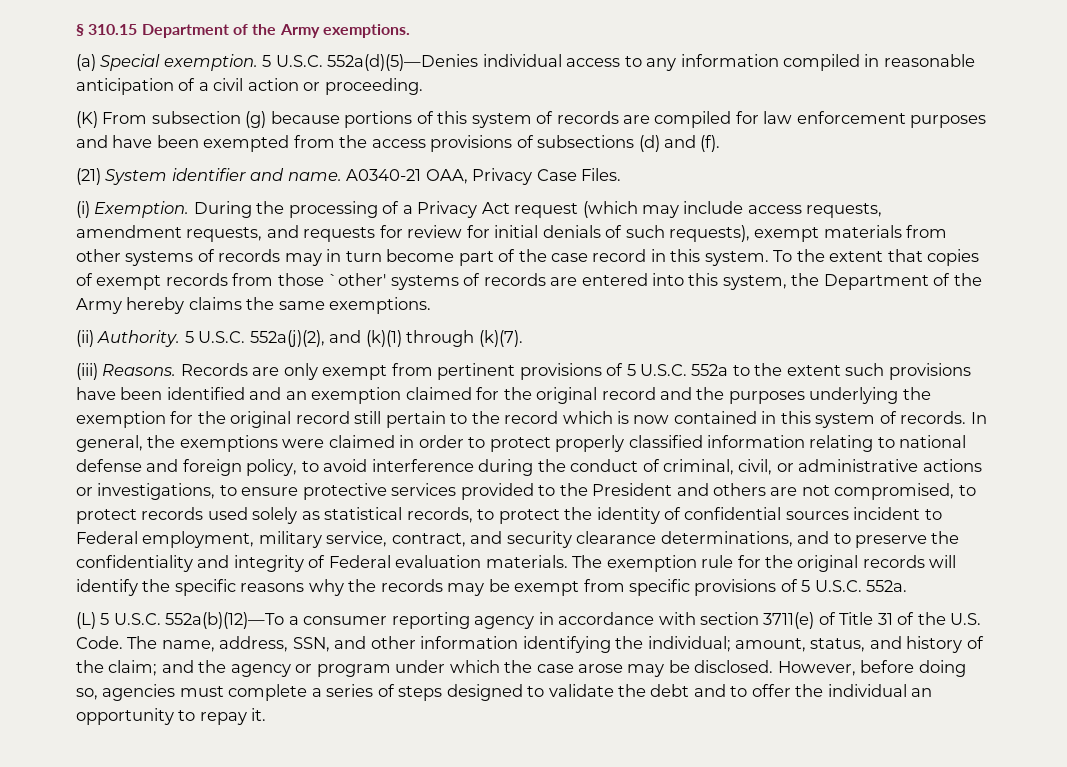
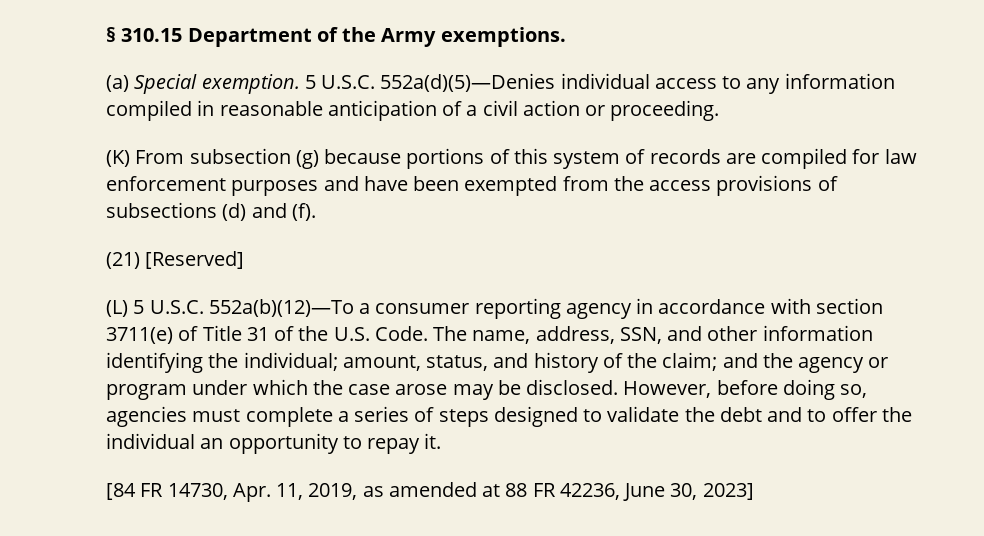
[105,168,622,185] [76,201,883,218] [76,225,948,242] [76,249,980,266] [76,273,982,290] [76,297,432,314] [76,330,523,347] [76,363,971,380] [76,387,931,404] [76,411,987,428] [76,435,967,452] [76,459,982,476] [76,483,976,500] [76,507,942,524] [76,531,960,548] [76,555,957,572] [76,579,908,596] System identifier and name. A0340-21 OAA, Privacy Case Files. // (i) Exemption. During the processing of a Privacy Act request (which may include access requests, amendment requests, and requests for review for initial denials of such requests), exempt materials from other systems of records may in turn become part of the case record in this system. To the extent that copies of exempt records from those `other' systems of records are entered into this system, the Department of the Army hereby claims the same exemptions. // (ii) Authority. 5 U.S.C. 552a(j)(2), and (k)(1) through (k)(7). // (iii) Reasons. Records are only exempt from pertinent provisions of 5 U.S.C. 552a to the extent such provisions have been identified and an exemption claimed for the original record and the purposes underlying the exemption for the original record still pertain to the record which is now contained in this system of records. In general, the exemptions were claimed in order to protect properly classified information relating to national defense and foreign policy, to avoid interference during the conduct of criminal, civil, or administrative actions or investigations, to ensure protective services provided to the President and others are not compromised, to protect records used solely as statistical records, to protect the identity of confidential sources incident to Federal employment, military service, contract, and security clearance determinations, and to preserve the confidentiality and integrity of Federal evaluation materials. The exemption rule for the original records will identify the specific reasons why the records may be exempt from specific provisions of 5 U.S.C. 552a. -> [145,251,245,269] [Reserved]
(267, 714) none -> [106,482,754,502] // [84 FR 14730, Apr. 11, 2019, as amended at 88 FR 42236, June 30, 2023]

